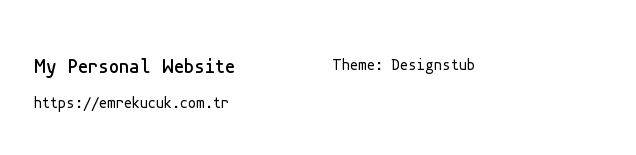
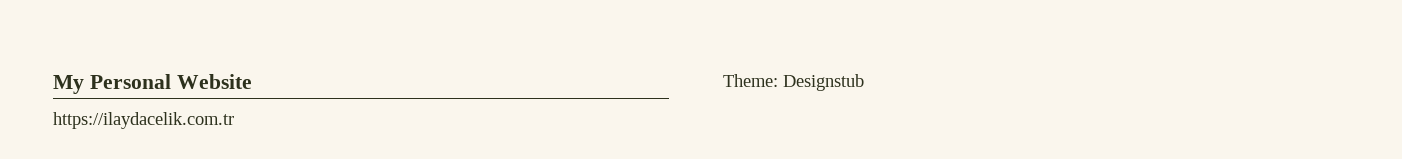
[34,96,229,112] https://emrekucuk.com.tr -> [53,112,234,129] https://ilaydacelik.com.tr

